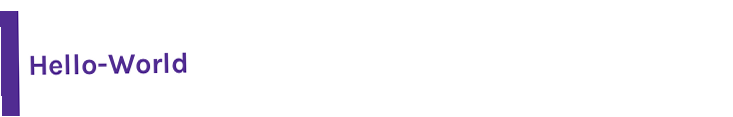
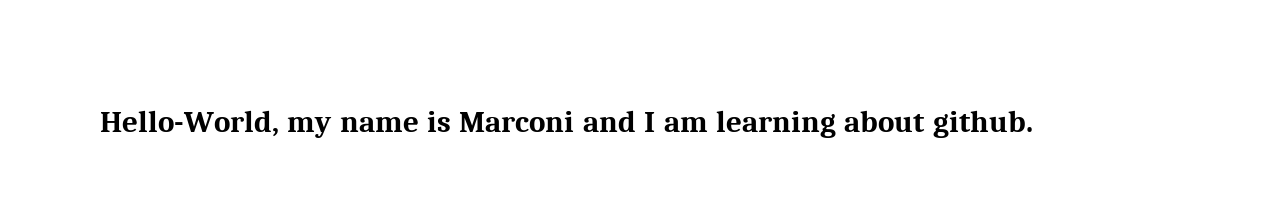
[27,52,190,76] Hello-World -> [100,110,1033,138] Hello-World, my name is Marconi and I am learning about github.

